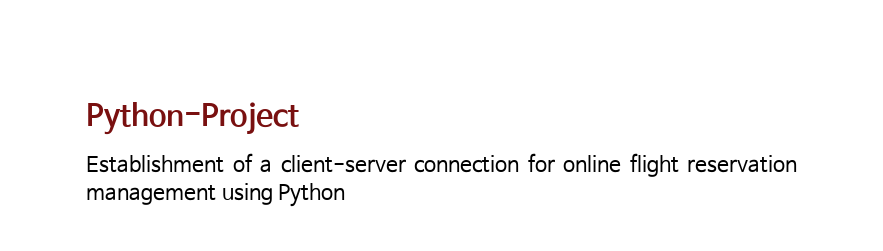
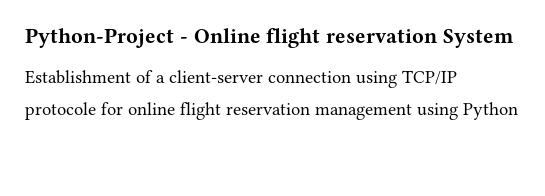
(299, 118) none -> [179,28,515,48] - Online flight reservation System
(520, 164) none -> [356,70,457,88] [25,102,96,120] using TCP/IP protocole

